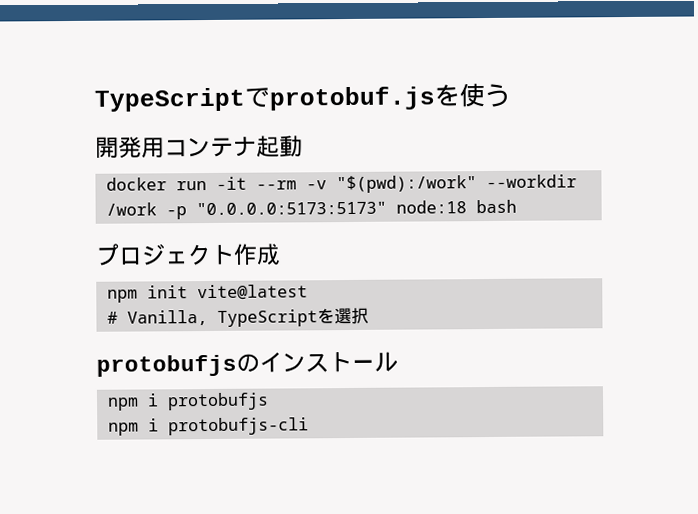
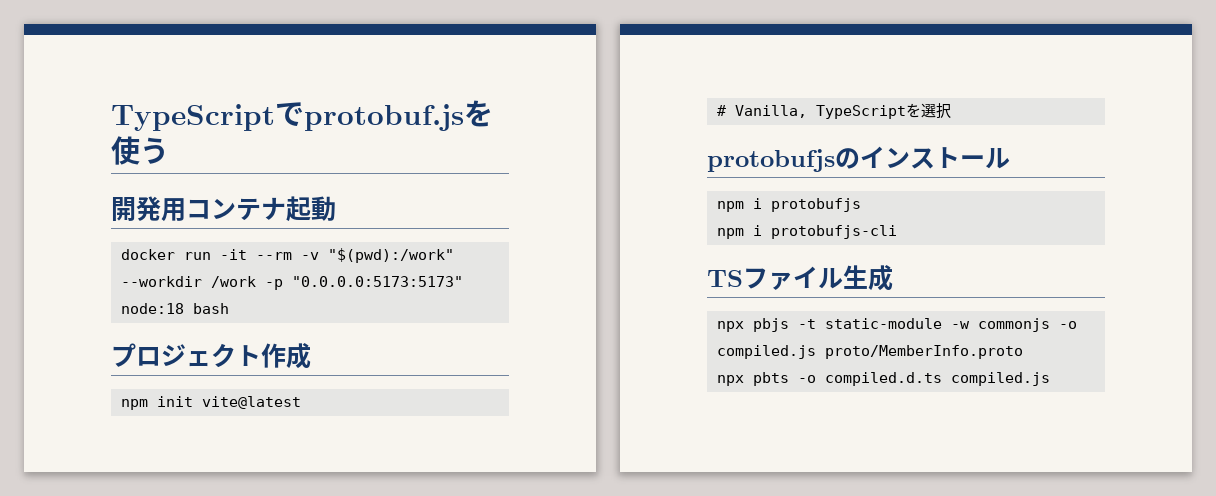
(309, 426) none -> [707,265,893,291] [716,318,1077,332] [716,345,1023,359] [716,372,1050,386] // TSファイル生成 // npx pbjs -t static-module -w commonjs -o compiled.js proto/MemberInfo.proto // npx pbts -o compiled.d.ts compiled.js

